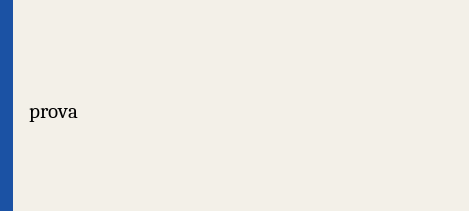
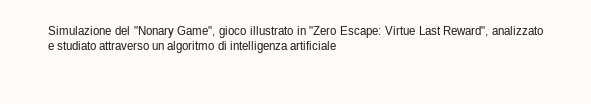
[29,107,78,122] prova -> [48,26,543,38] [48,41,336,53] Simulazione del "Nonary Game", gioco illustrato in "Zero Escape: Virtue Last Reward", analizzato e studiato attraverso un algoritmo di intelligenza artificiale

